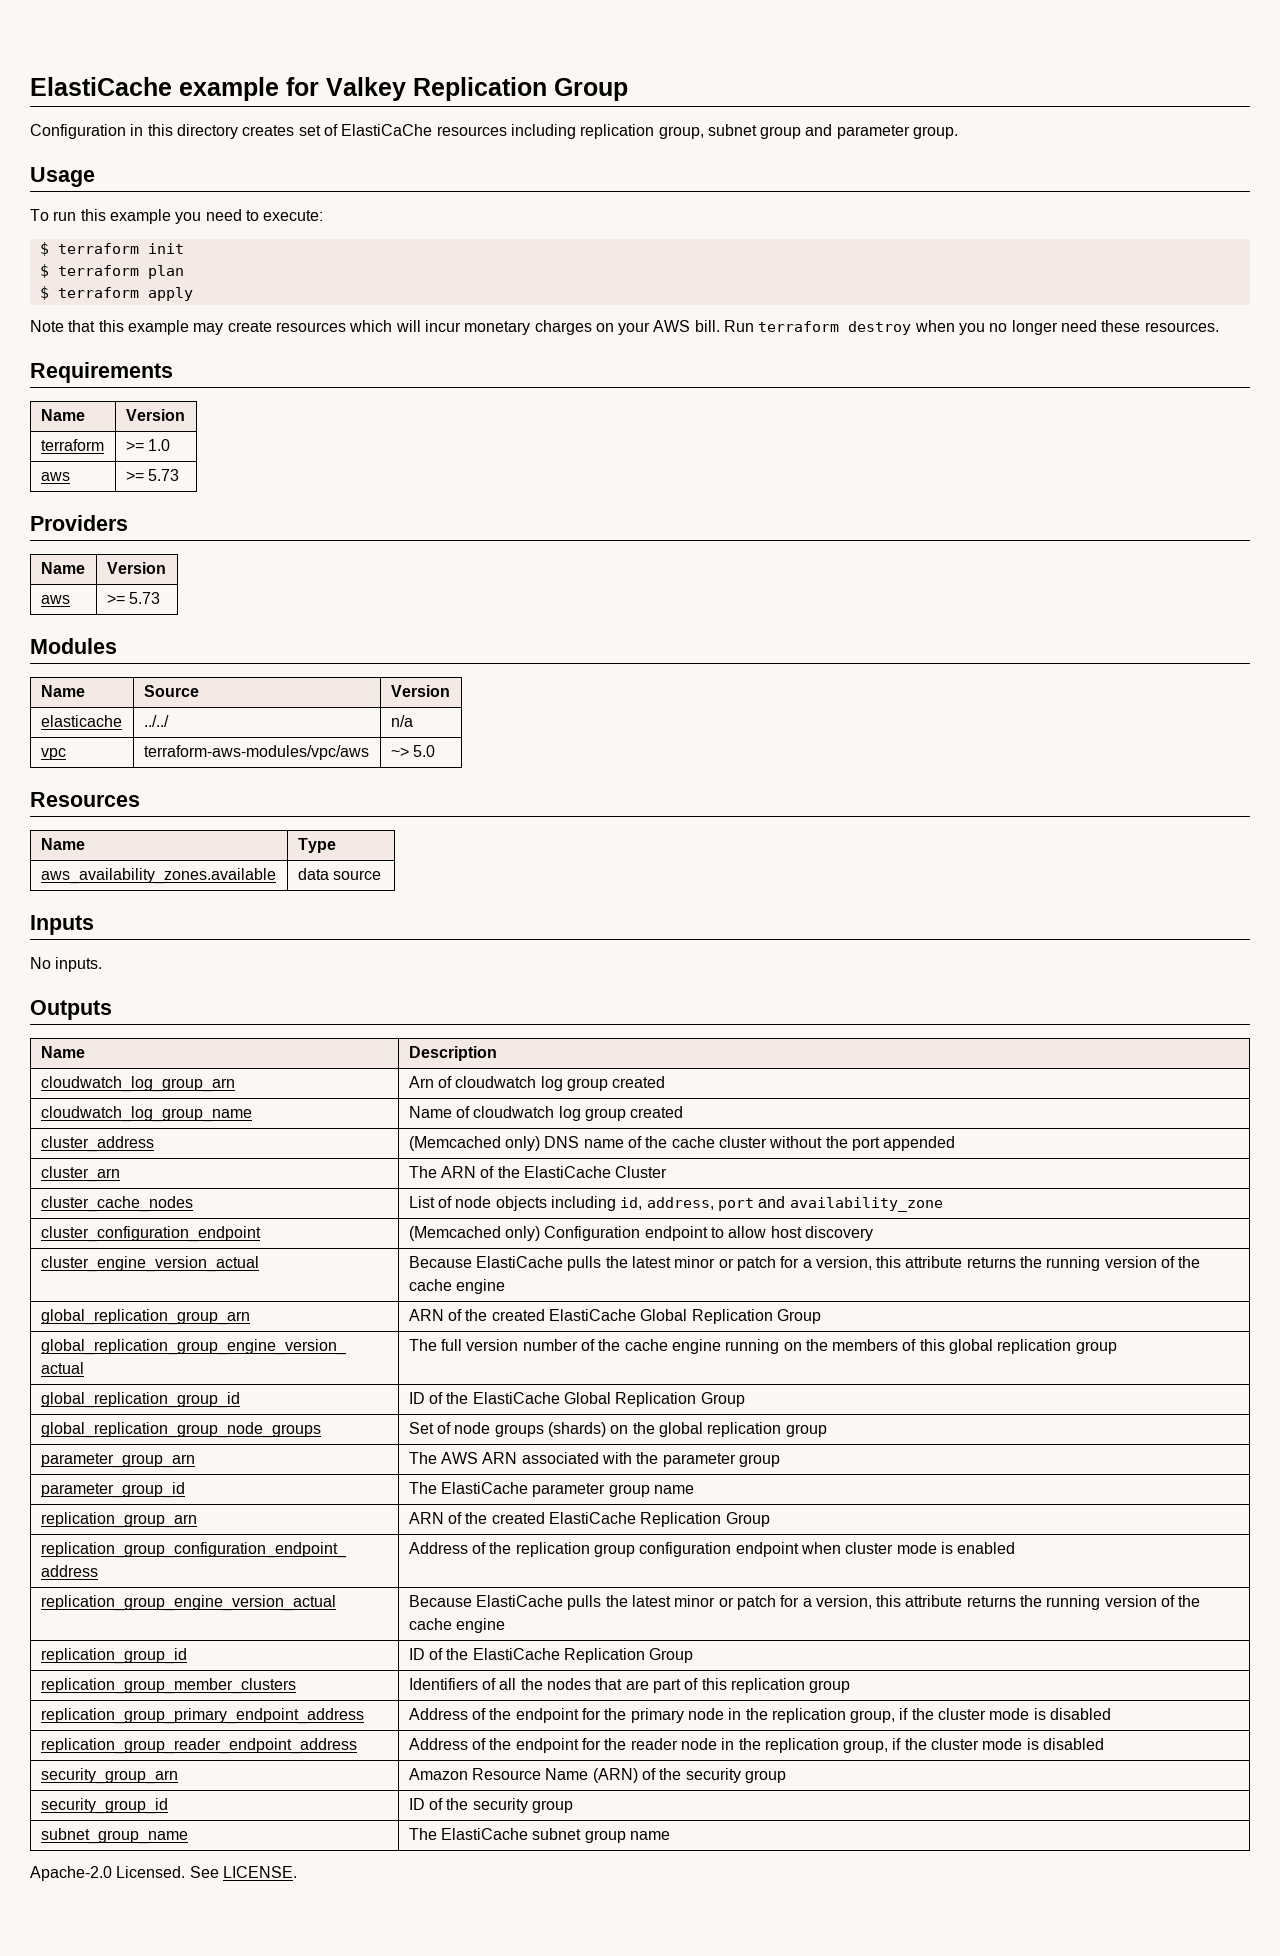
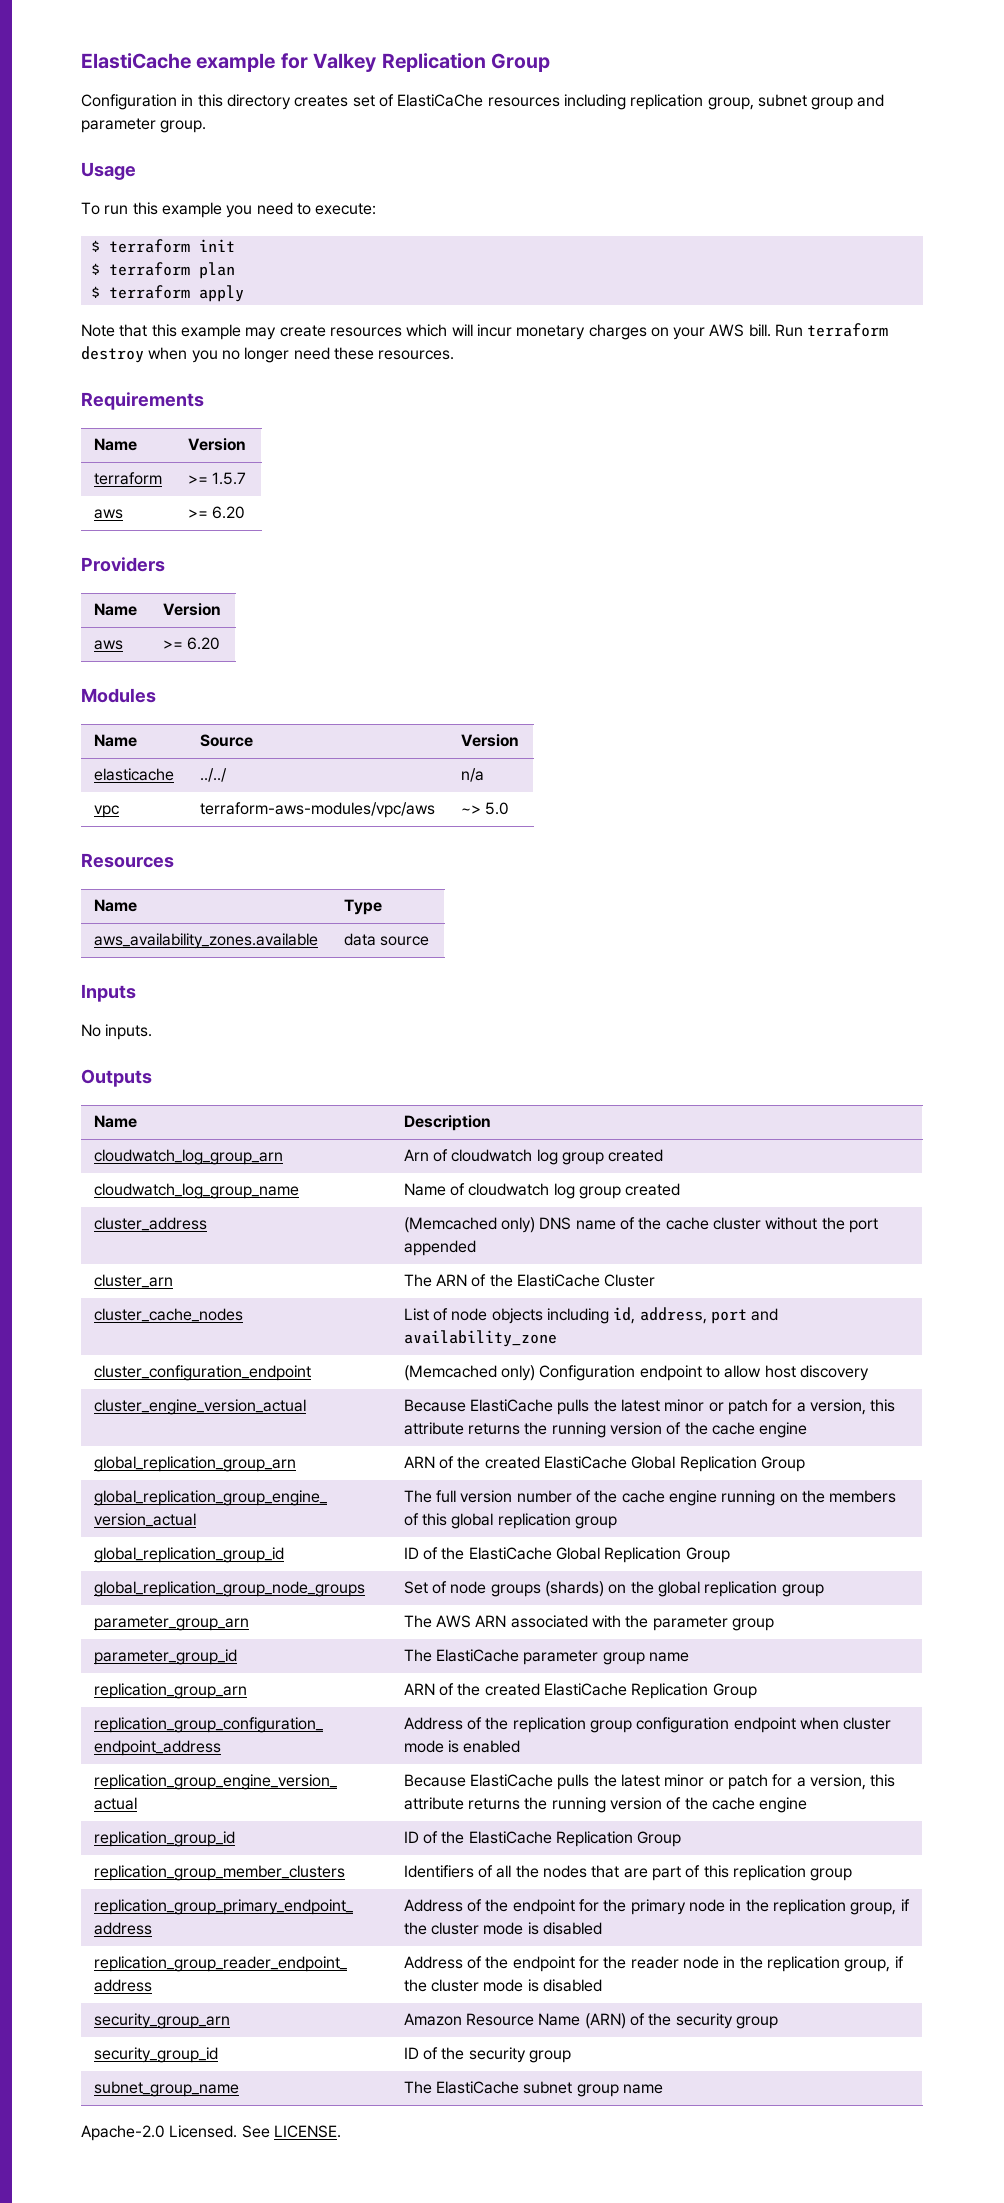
[147,439,170,451] [40,472,70,481] [125,469,179,481] 1.0 // aws | >= 5.73 -> [212,472,247,485] [93,509,123,519] [187,506,246,519] 1.5.7 // aws | >= 6.20
[128,592,160,604] 5.73 -> [187,637,221,650] 6.20

